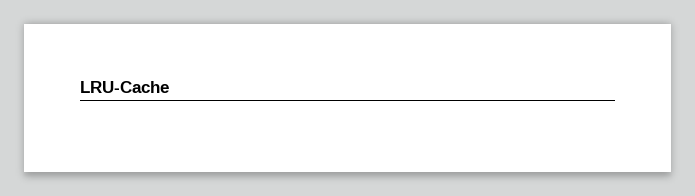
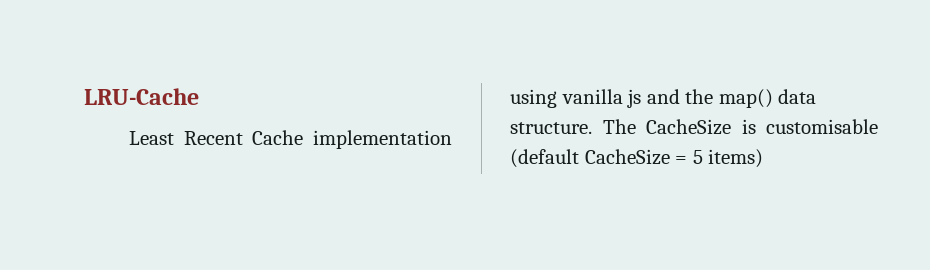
(169, 87) none -> [129,130,452,149] [510,89,817,108] [510,119,878,135] [510,149,764,168] // Least Recent Cache implementation using vanilla js and the map() data structure. The CacheSize is customisable (default CacheSize = 5 items)

